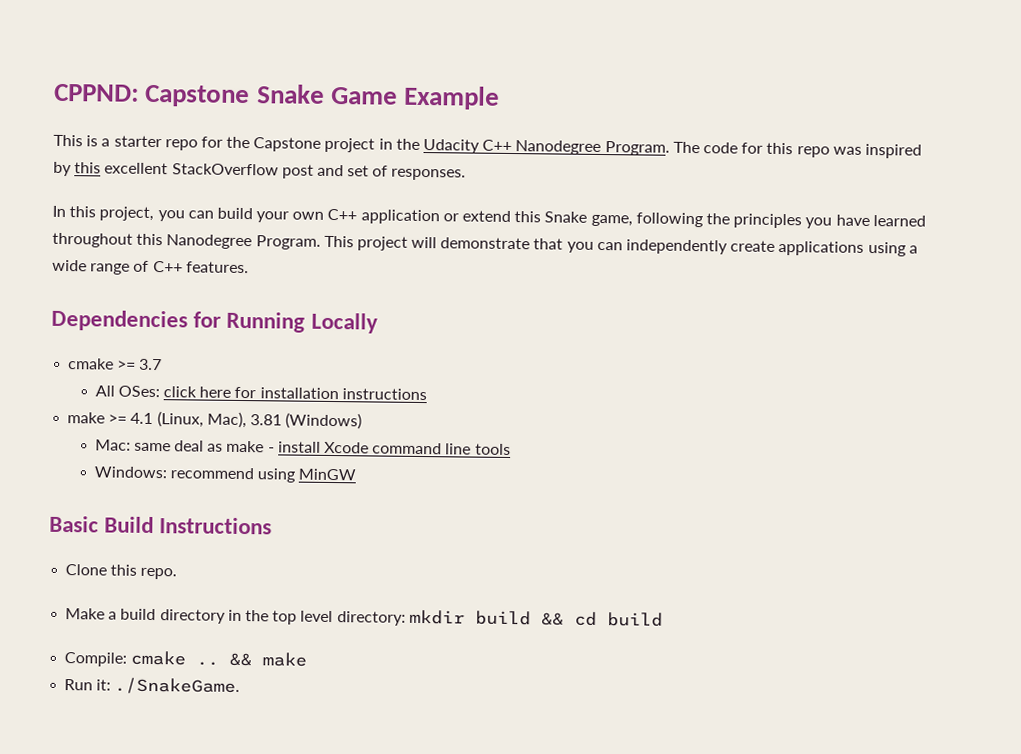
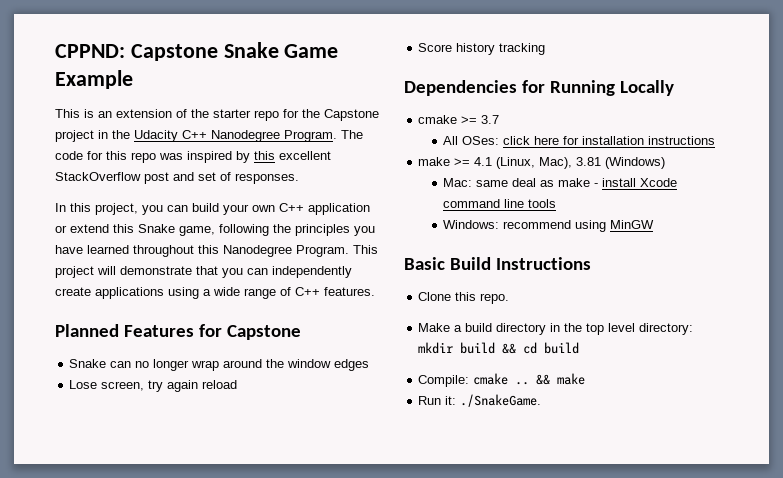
[101,138,111,147] a -> [98,109,209,118] an extension of the
(249, 267) none -> [55,324,301,340] [69,359,370,371] [69,380,238,392] [418,43,546,55] // Planned Features for Capstone // Snake can no longer wrap around the window edges // Lose screen, try again reload // Score history tracking

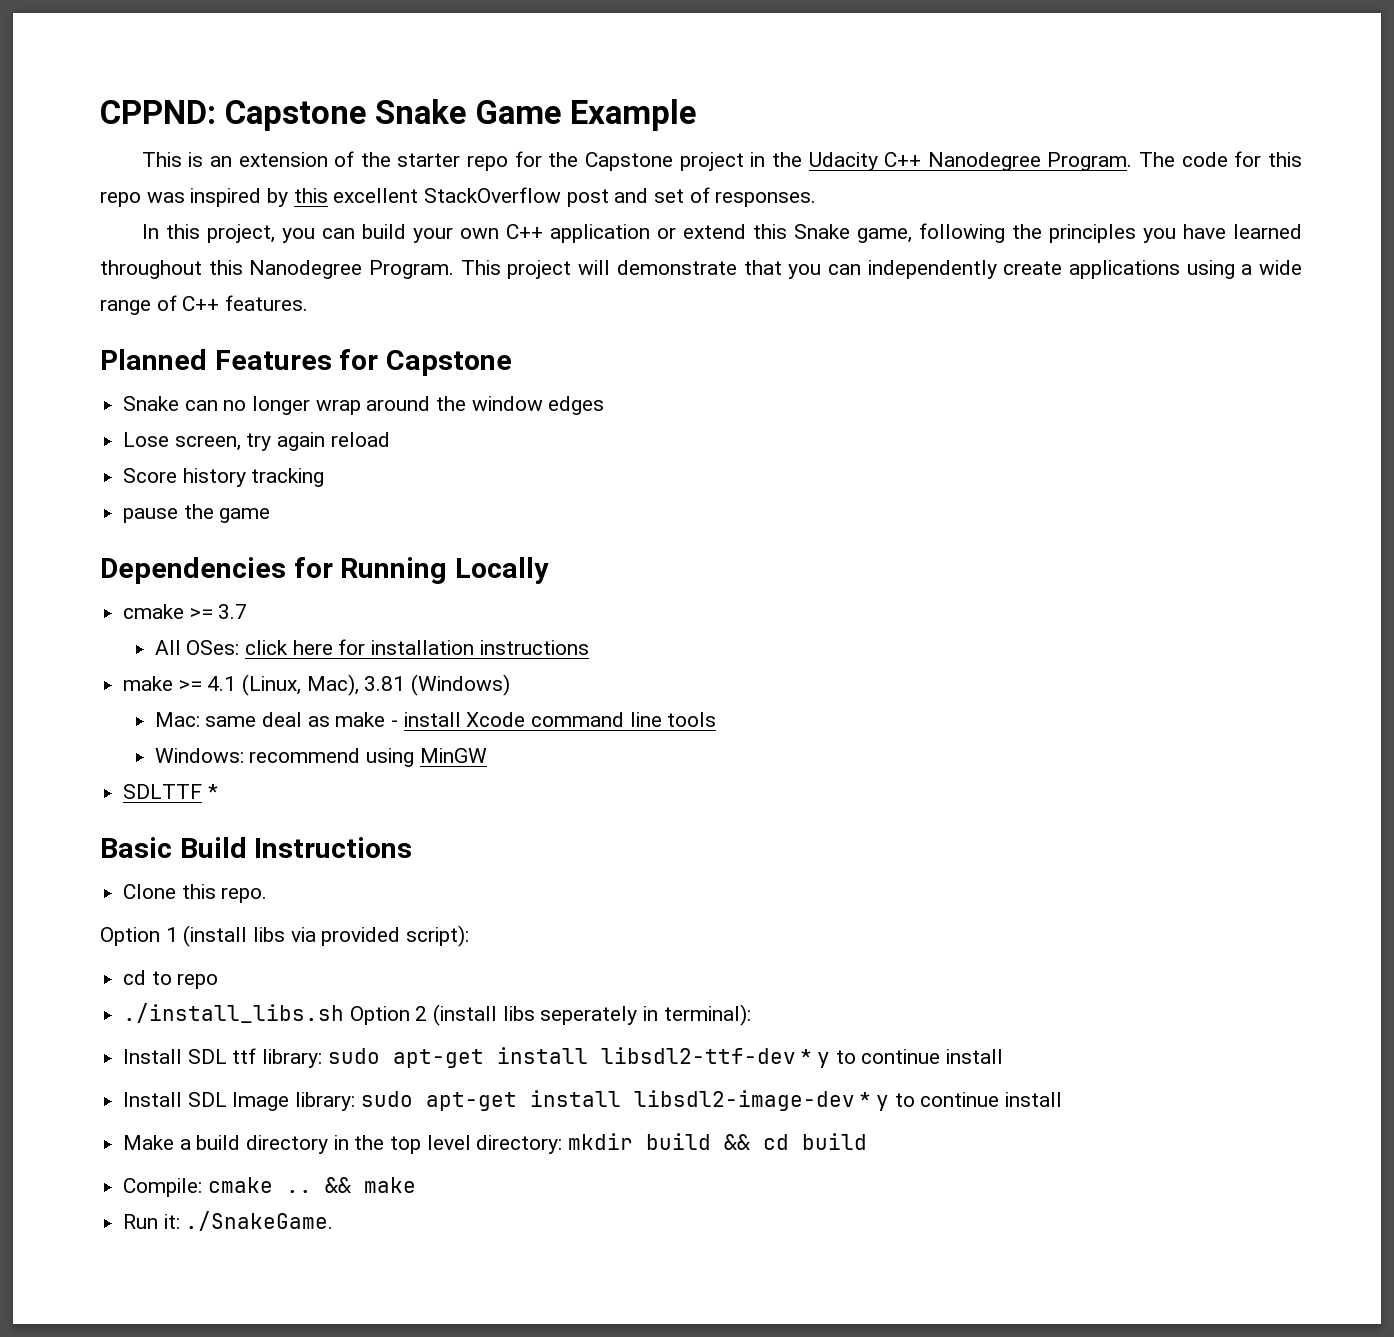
(546, 49) none -> [123,504,271,523] // pause the game
(655, 224) none -> [123,784,218,799] // SDLTTF *
(510, 298) none -> [100,925,470,947] [123,970,219,989] [123,1003,751,1026] [123,1047,1004,1068] [123,1090,1063,1111] // Option 1 (install libs via provided script): // cd to repo // ./install_libs.sh Option 2 (install libs seperately in terminal): // Install SDL ttf library: sudo apt-get install libsdl2-ttf-dev * y to continue install // Install SDL Image library: sudo apt-get install libsdl2-image-dev * y to continue install

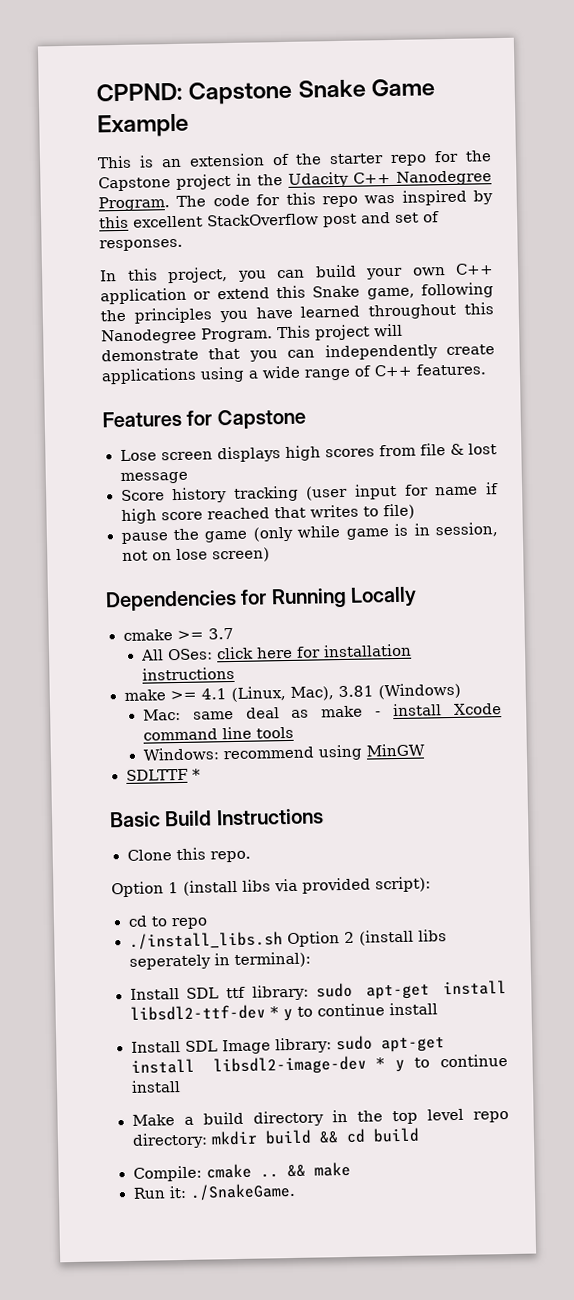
[100,349,207,370] Planned -> (486, 369) none
[123,396,605,415] [123,432,390,451] [123,468,325,487] [123,504,271,523] Snake can no longer wrap around the window edges // Lose screen, try again reload // Score history tracking // pause the game -> [119,443,497,463] [119,471,188,485] [120,482,500,504] [120,503,415,525] [120,522,498,545] [121,547,270,563] Lose screen displays high scores from file & lost message // Score history tracking (user input for name if high score reached that writes to file) // pause the game (only while game is in session, not on lose screen)
(471, 1142) none -> [473,1111,509,1123] repo

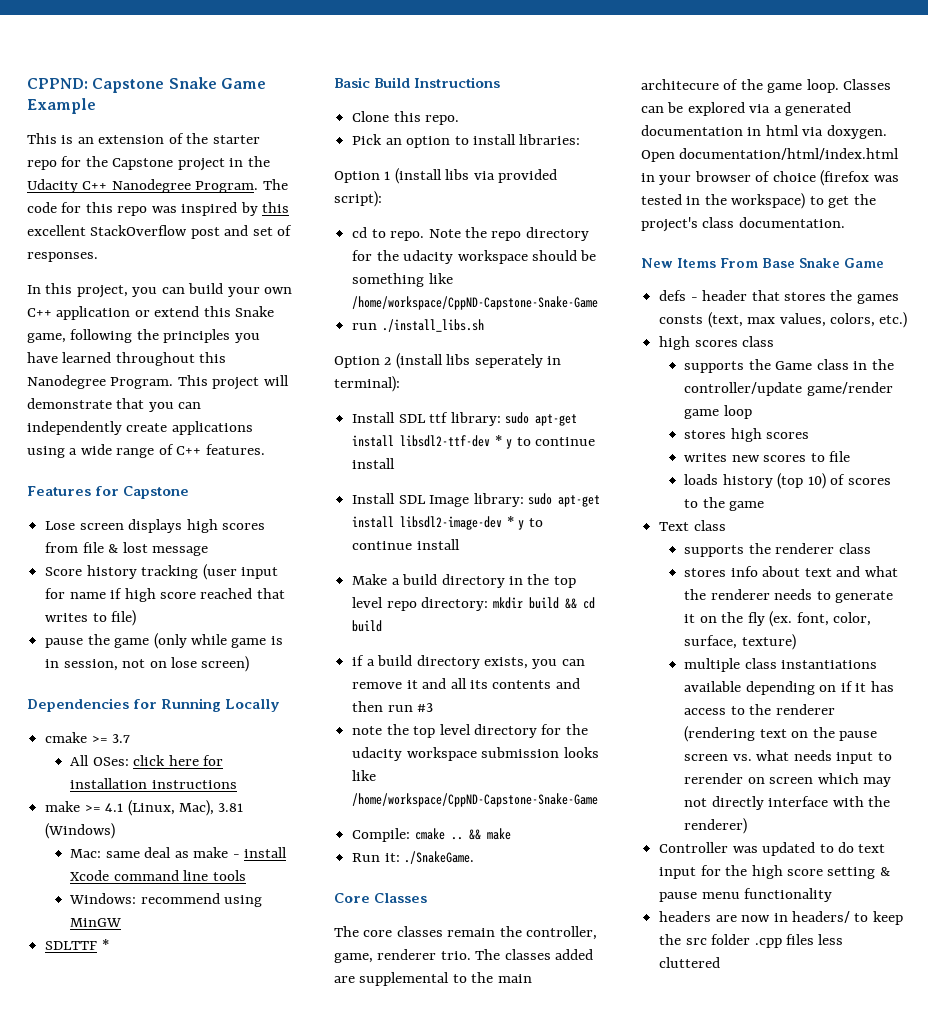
(251, 856) none -> [352,134,581,148] // Pick an option to install libraries:
[170,917,208,930] repo // -> [390,227,589,241] [352,250,597,264] [352,273,453,287] [352,296,599,310] [352,323,378,330] repo. Note the repo directory for the udacity workspace should be something like /home/workspace/CppND-Capstone-Snake-Game // run
(283, 940) none -> (484, 325) //
(420, 1135) none -> [352,655,585,669] [352,678,580,689] [352,701,434,712] [352,724,588,738] [352,747,599,761] [352,770,377,781] [352,793,599,807] // if a build directory exists, you can remove it and all its contents and then run #3 // note the top level directory for the udacity workspace submission looks like /home/workspace/CppND-Capstone-Snake-Game
(296, 1191) none -> [334,893,428,903] [334,926,598,940] [334,949,594,963] [334,972,532,986] [641,79,892,93] [641,102,852,116] [641,125,887,139] [641,148,900,162] [641,170,899,186] [641,193,876,209] [641,217,845,232] [641,258,884,268] [659,290,899,304] [659,312,908,328] [659,336,775,350] [684,359,894,373] [684,382,893,396] [684,405,752,419] [684,428,810,442] [684,451,851,462] [684,473,891,489] [684,497,765,511] [659,520,726,531] [684,543,871,557] [684,566,898,577] [684,589,894,603] [684,611,872,627] [684,634,796,650] [684,658,878,672] [684,681,894,695] [684,704,835,715] [684,726,878,742] [684,750,892,764] [684,773,892,787] [684,796,891,810] [684,818,748,834] [659,842,886,856] [659,865,890,879] [659,888,833,902] [659,911,903,925] [659,934,844,948] [659,957,721,968] // Core Classes // The core classes remain the controller, game, renderer trio. The classes added are supplemental to the main architecure of the game loop. Classes can be explored via a generated documentation in html via doxygen. Open documentation/html/index.html in your browser of choice (firefox was tested in the workspace) to get the project's class documentation. // New Items From Base Snake Game // defs - header that stores the games consts (text, max values, colors, etc.) // high scores class // supports the Game class in the controller/update game/render game loop // stores high scores // writes new scores to file // loads history (top 10) of scores to the game // Text class // supports the renderer class // stores info about text and what the renderer needs to generate it on the fly (ex. font, color, surface, texture) // multiple class instantiations available depending on if it has access to the renderer (rendering text on the pause screen vs. what needs input to rerender on screen which may not directly interface with the renderer) // Controller was updated to do text input for the high score setting & pause menu functionality // headers are now in headers/ to keep the src folder .cpp files less cluttered

